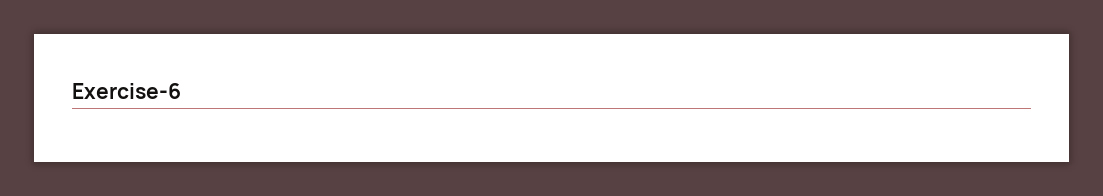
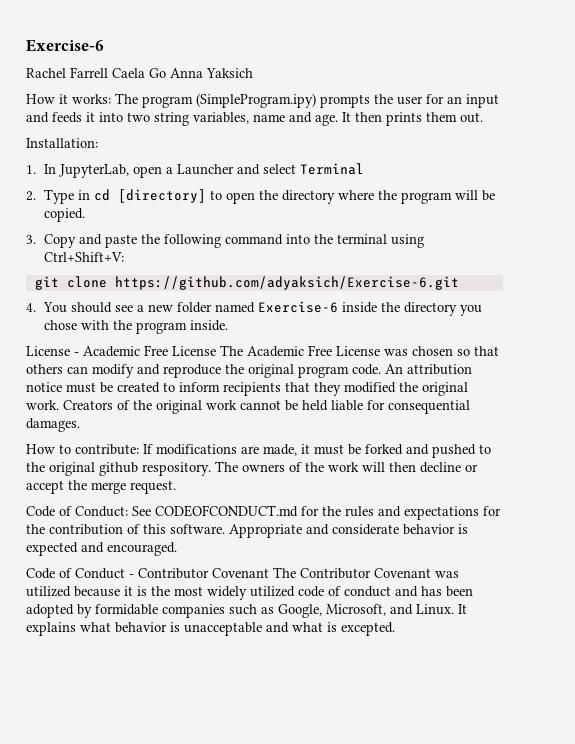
[72,83,181,99] Exercise-6 -> [26,39,104,52] [26,67,253,78] [26,93,499,108] [26,112,483,126] [26,138,98,148] [26,163,364,178] [26,189,495,204] [43,208,85,222] [26,234,424,248] [43,252,124,262] [34,276,459,290] [26,301,482,316] [43,320,228,334] [26,345,499,357] [26,364,472,378] [26,382,468,396] [26,400,470,414] [26,418,80,432] [26,444,491,458] [26,461,478,476] [26,480,176,494] [26,505,501,520] [26,524,468,538] [26,542,177,556] [26,567,459,579] [26,586,473,600] [26,604,467,618] [26,622,395,636] Exercise-6 // Rachel Farrell Caela Go Anna Yaksich // How it works: The program (SimpleProgram.ipy) prompts the user for an input and feeds it into two string variables, name and age. It then prints them out. // Installation: // 1. In JupyterLab, open a Launcher and select Terminal // 2. Type in cd [directory] to open the directory where the program will be copied. // 3. Copy and paste the following command into the terminal using Ctrl+Shift+V: // git clone https://github.com/adyaksich/Exercise-6.git // 4. You should see a new folder named Exercise-6 inside the directory you chose with the program inside. // License - Academic Free License The Academic Free License was chosen so that others can modify and reproduce the original program code. An attribution notice must be created to inform recipients that they modified the original work. Creators of the original work cannot be held liable for consequential damages. // How to contribute: If modifications are made, it must be forked and pushed to the original github respository. The owners of the work will then decline or accept the merge request. // Code of Conduct: See CODEOFCONDUCT.md for the rules and expectations for the contribution of this software. Appropriate and considerate behavior is expected and encouraged. // Code of Conduct - Contributor Covenant The Contributor Covenant was utilized because it is the most widely utilized code of conduct and has been adopted by formidable companies such as Google, Microsoft, and Linux. It explains what behavior is unacceptable and what is excepted.

